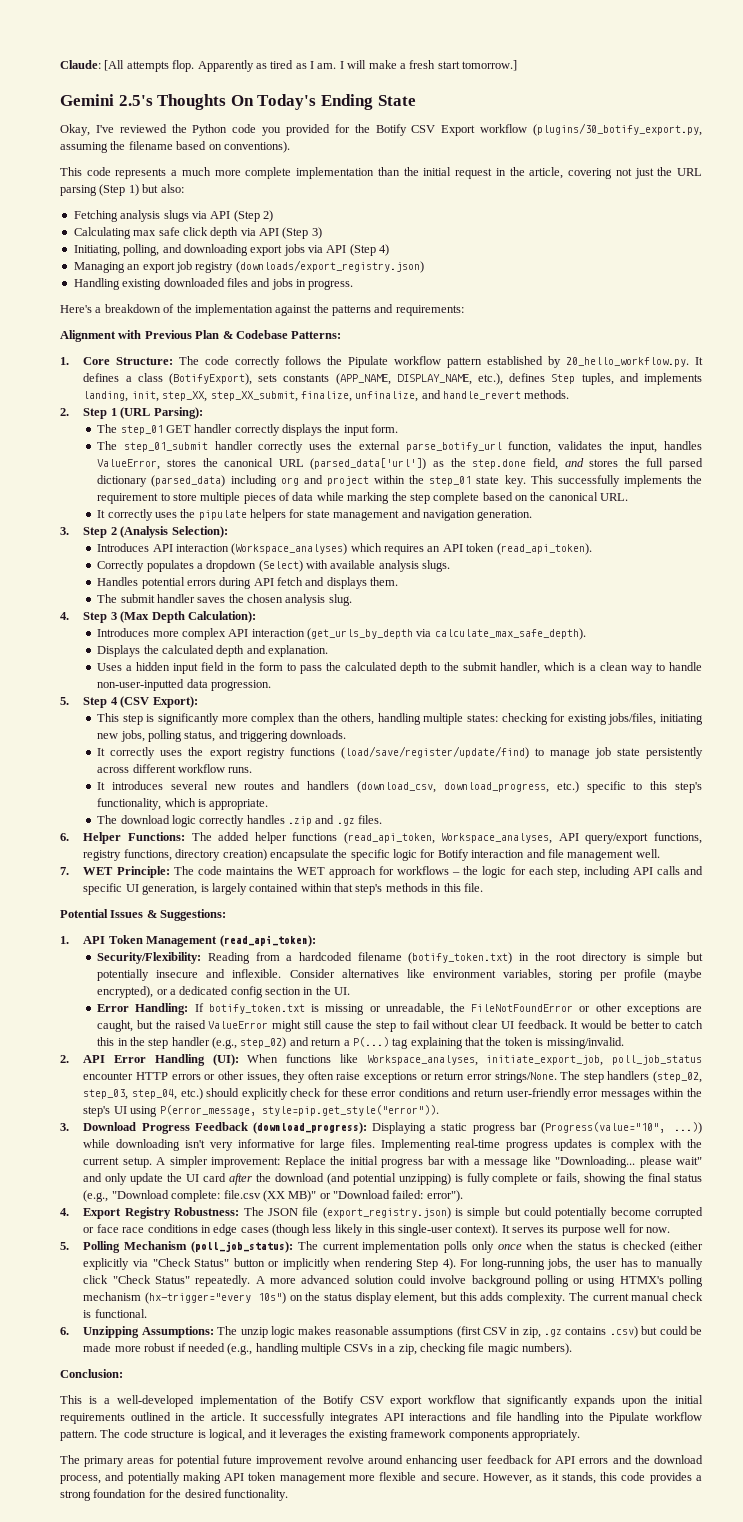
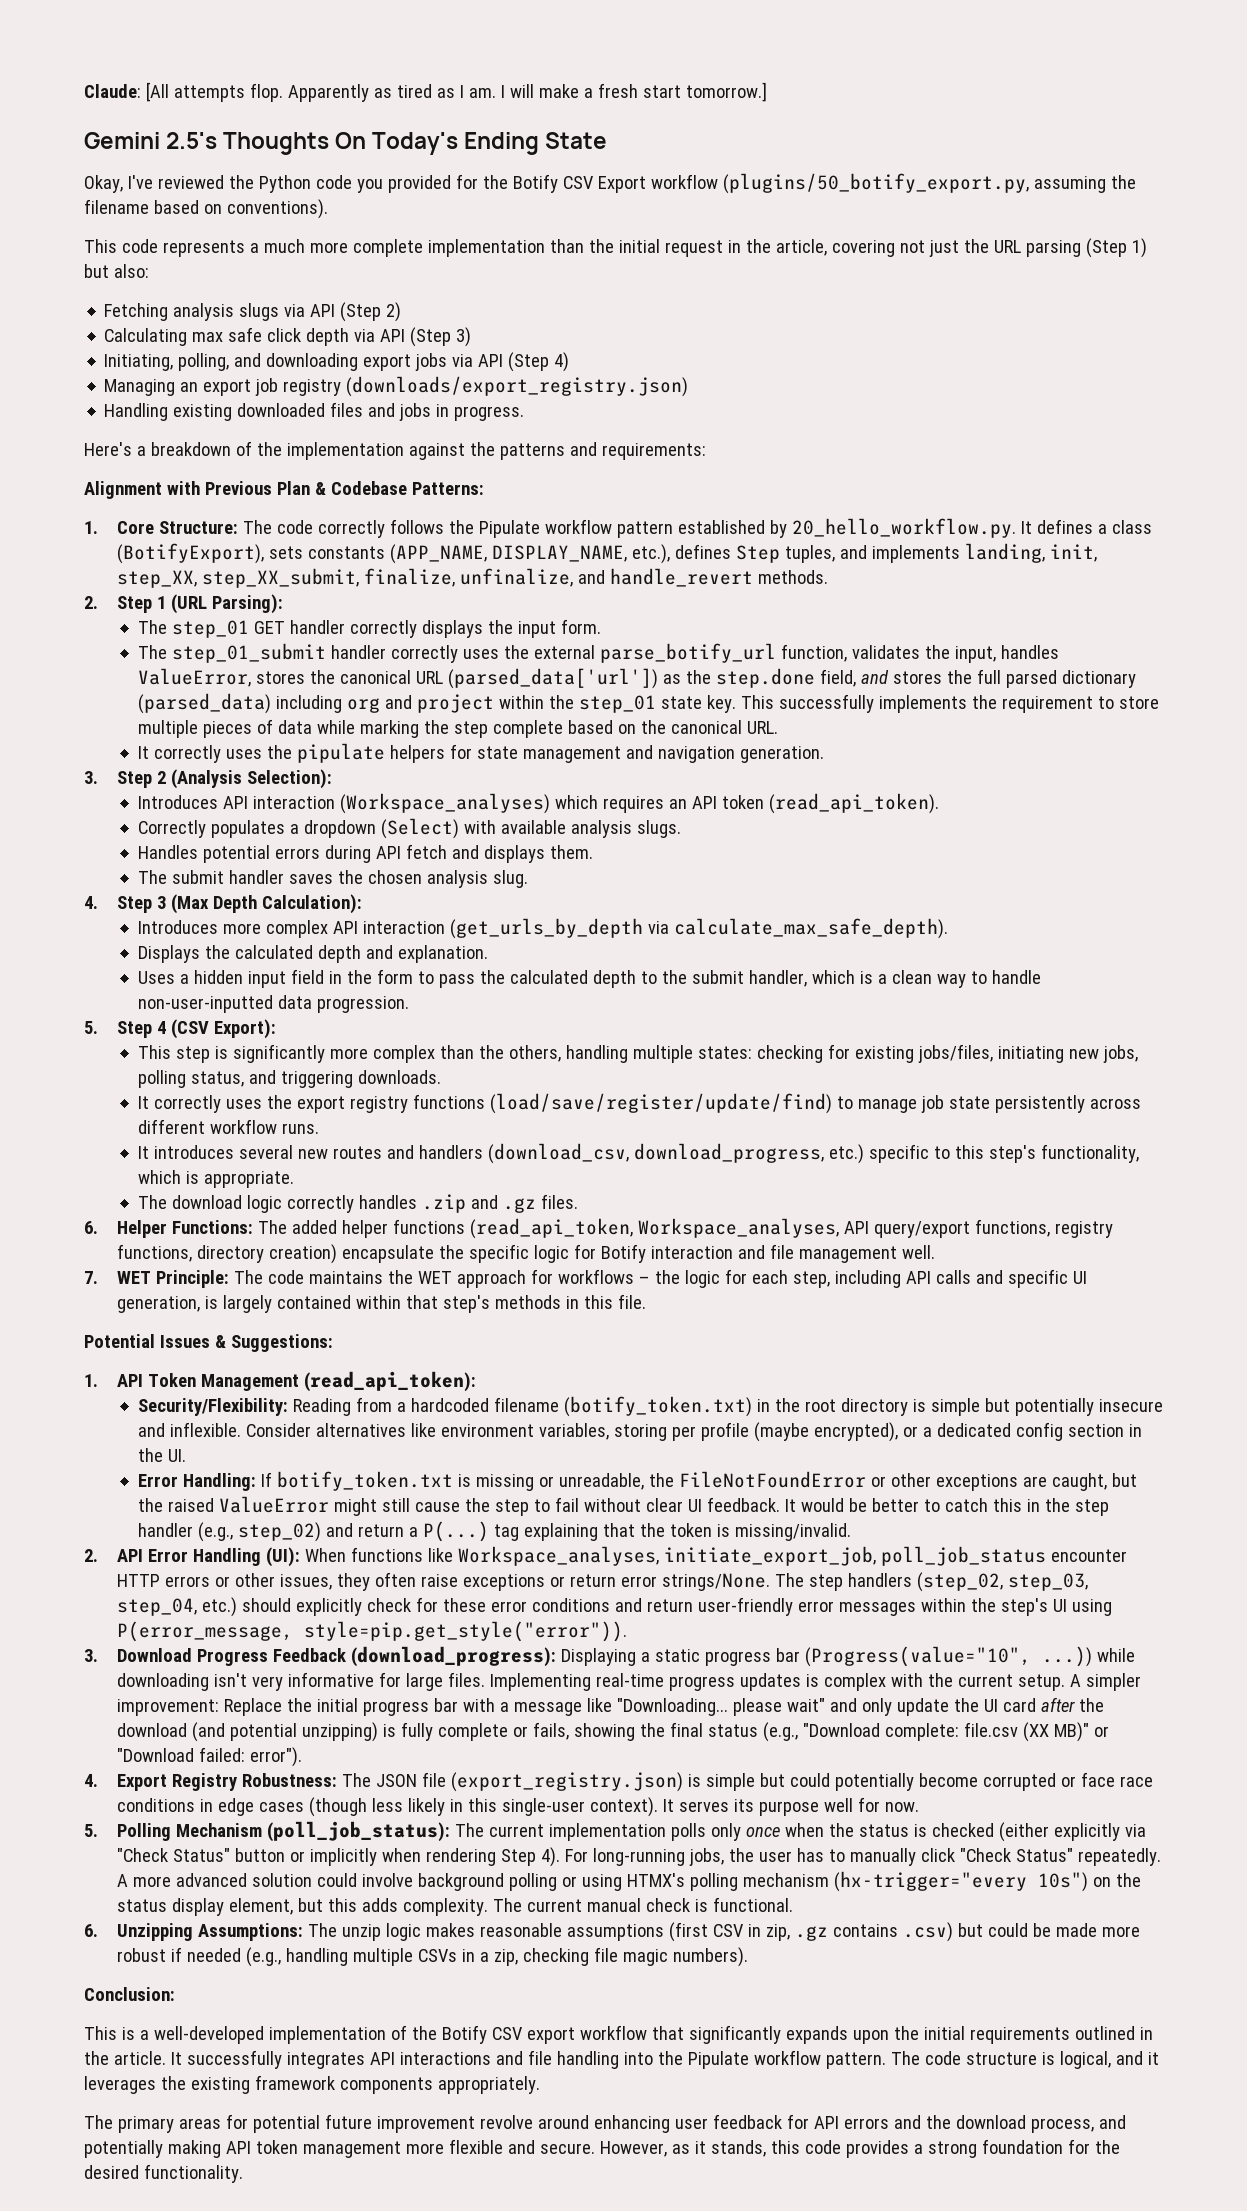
[532,123,702,136] (plugins/30_botify_export.py, -> [722,173,1029,194] (plugins/50_botify_export.py,

